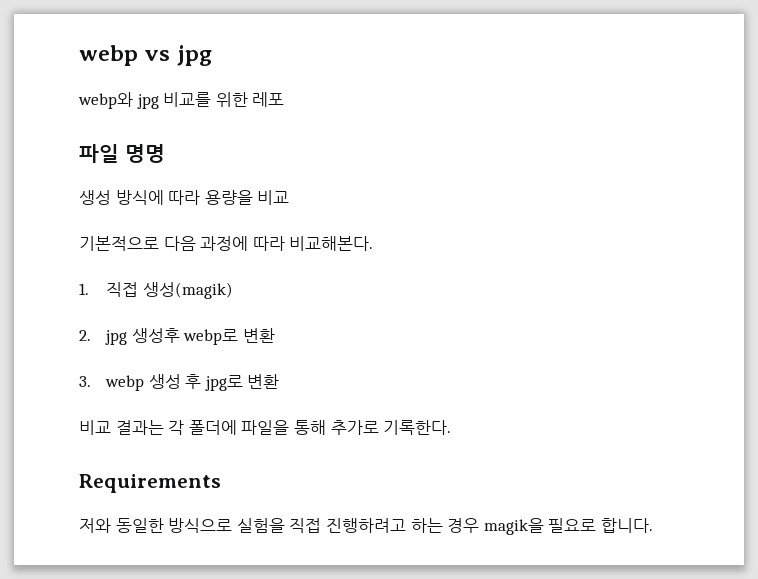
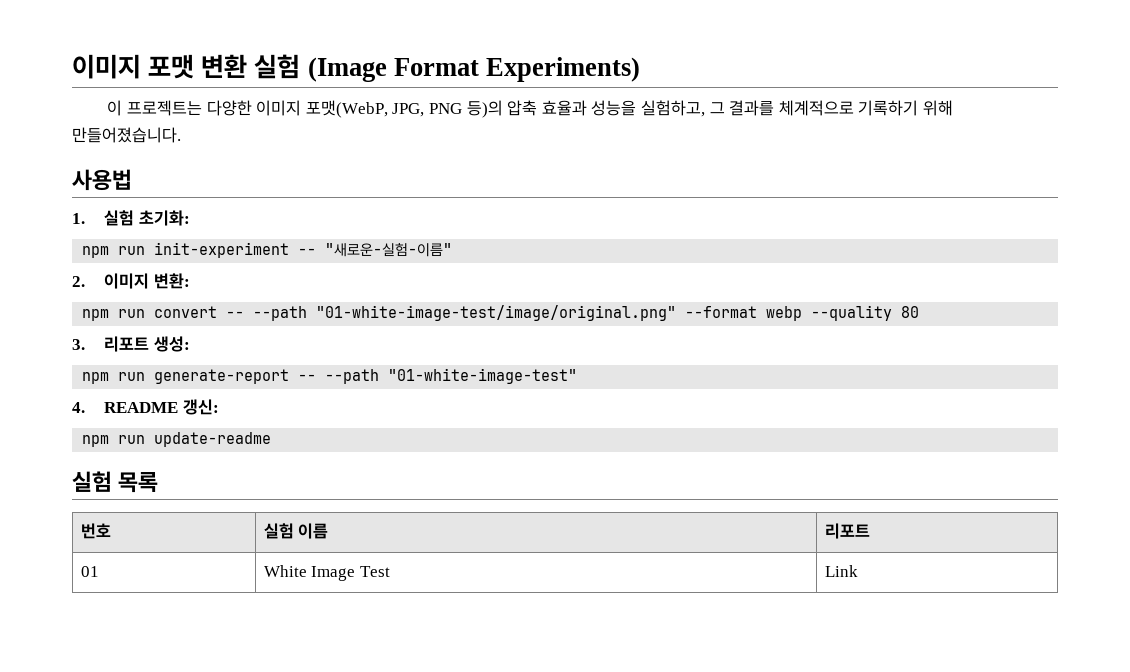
[79,45,212,66] [78,92,285,109] [79,144,165,163] [79,190,290,205] [79,236,374,251] [79,282,233,299] [79,328,275,345] [79,374,280,391] [79,420,452,435] [79,474,221,493] [79,518,653,535] webp vs jpg // webp와 jpg 비교를 위한 레포 // 파일 명명 // 생성 방식에 따라 용량을 비교 // 기본적으로 다음 과정에 따라 비교해본다. // 1. 직접 생성(magik) // 2. jpg 생성후 webp로 변환 // 3. webp 생성 후 jpg로 변환 // 비교 결과는 각 폴더에 파일을 통해 추가로 기록한다. // Requirements // 저와 동일한 방식으로 실험을 직접 진행하려고 하는 경우 magik을 필요로 합니다. -> [72,54,640,82] [107,100,953,118] [72,127,181,143] [72,169,132,191] [72,210,190,226] [82,242,453,258] [72,273,190,289] [82,305,920,321] [72,336,190,352] [82,368,578,384] [72,399,219,415] [82,432,272,447] [72,471,159,493] [80,523,111,539] [263,523,329,539] [824,523,870,539] [80,566,99,577] [263,565,390,581] [824,565,858,577] 이미지 포맷 변환 실험 (Image Format Experiments) // 이 프로젝트는 다양한 이미지 포맷(WebP, JPG, PNG 등)의 압축 효율과 성능을 실험하고, 그 결과를 체계적으로 기록하기 위해 만들어졌습니다. // 사용법 // 1. 실험 초기화: // npm run init-experiment -- "새로운-실험-이름" // 2. 이미지 변환: // npm run convert -- --path "01-white-image-test/image/original.png" --format webp --quality 80 // 3. 리포트 생성: // npm run generate-report -- --path "01-white-image-test" // 4. README 갱신: // npm run update-readme // 실험 목록 // 번호 | 실험 이름 | 리포트 // 01 | White Image Test | Link

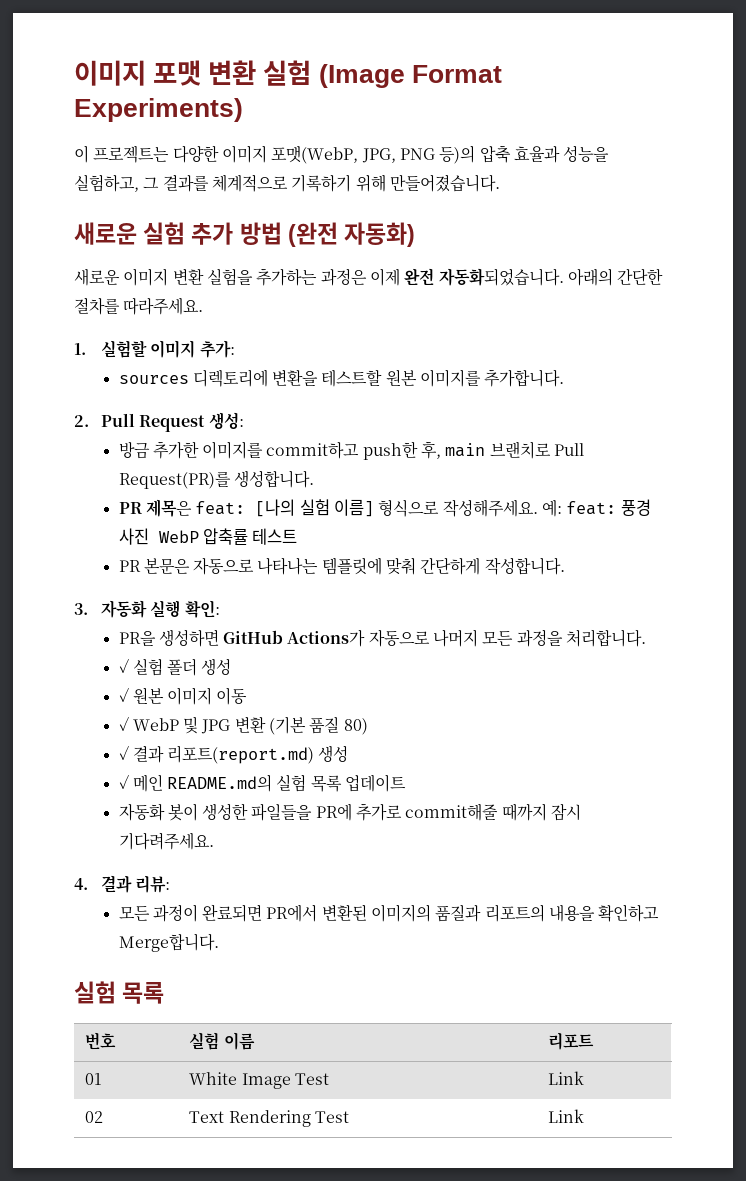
[72,169,132,191] [72,210,190,226] [82,242,453,258] [72,273,190,289] [82,305,920,321] [72,336,190,352] [82,368,578,384] [72,399,219,415] [82,432,272,447] 사용법 // 1. 실험 초기화: // npm run init-experiment -- "새로운-실험-이름" // 2. 이미지 변환: // npm run convert -- --path "01-white-image-test/image/original.png" --format webp --quality 80 // 3. 리포트 생성: // npm run generate-report -- --path "01-white-image-test" // 4. README 갱신: // npm run update-readme -> [74,222,416,247] [74,268,664,286] [74,297,204,315] [74,340,235,358] [118,369,565,387] [74,412,244,432] [118,441,585,460] [118,470,314,489] [118,499,651,517] [118,528,298,545] [118,557,565,575] [74,600,220,618] [118,629,647,647] [118,658,232,676] [118,687,248,705] [118,716,368,735] [118,745,349,764] [118,774,407,792] [118,803,582,821] [118,832,214,850] [74,875,171,893] [118,904,660,922] [118,933,219,952] 새로운 실험 추가 방법 (완전 자동화) // 새로운 이미지 변환 실험을 추가하는 과정은 이제 완전 자동화되었습니다. 아래의 간단한 절차를 따라주세요. // 1. 실험할 이미지 추가: // sources 디렉토리에 변환을 테스트할 원본 이미지를 추가합니다. // 2. Pull Request 생성: // 방금 추가한 이미지를 commit하고 push한 후, main 브랜치로 Pull Request(PR)를 생성합니다. // PR 제목은 feat: [나의 실험 이름] 형식으로 작성해주세요. 예: feat: 풍경 사진 WebP 압축률 테스트 // PR 본문은 자동으로 나타나는 템플릿에 맞춰 간단하게 작성합니다. // 3. 자동화 실행 확인: // PR을 생성하면 GitHub Actions가 자동으로 나머지 모든 과정을 처리합니다. // ✓ 실험 폴더 생성 // ✓ 원본 이미지 이동 // ✓ WebP 및 JPG 변환 (기본 품질 80) // ✓ 결과 리포트(report.md) 생성 // ✓ 메인 README.md의 실험 목록 업데이트 // 자동화 봇이 생성한 파일들을 PR에 추가로 commit해줄 때까지 잠시 기다려주세요. // 4. 결과 리뷰: // 모든 과정이 완료되면 PR에서 변환된 이미지의 품질과 리포트의 내용을 확인하고 Merge합니다.
(858, 571) none -> [85,1111,104,1123] [189,1110,350,1127] [548,1109,585,1123] // 02 | Text Rendering Test | Link

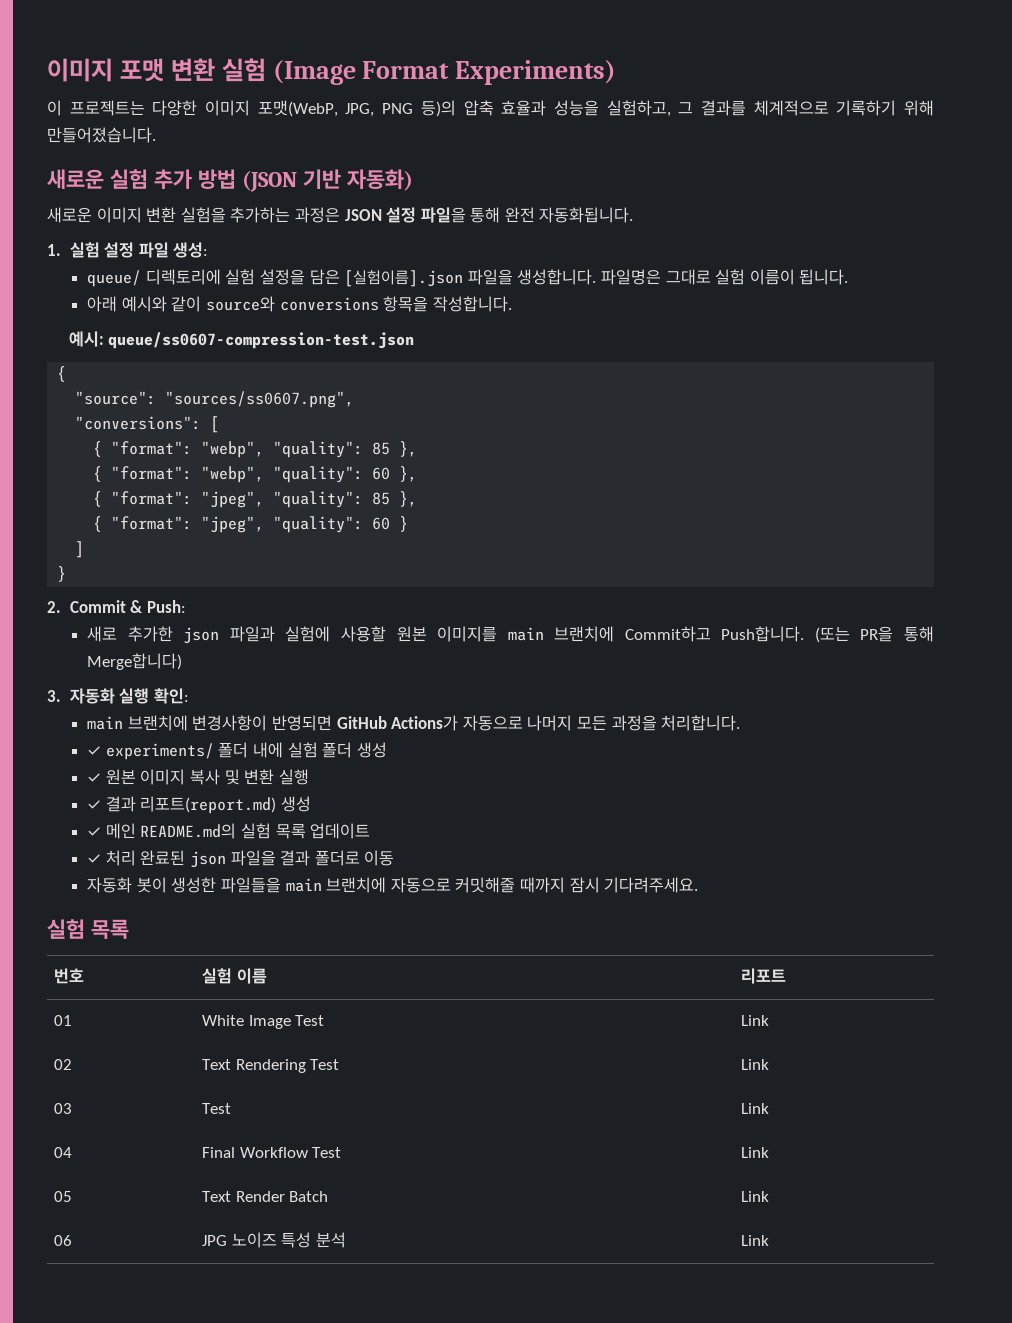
[287,222,338,247] (완전 -> [241,169,341,192] (JSON 기반
[369,268,664,286] [74,297,204,315] [74,340,235,358] [118,369,565,387] [74,412,244,432] [118,441,585,460] [118,470,314,489] [118,499,651,517] [118,528,298,545] [118,557,565,575] 이제 완전 자동화되었습니다. 아래의 간단한 절차를 따라주세요. // 1. 실험할 이미지 추가: // sources 디렉토리에 변환을 테스트할 원본 이미지를 추가합니다. // 2. Pull Request 생성: // 방금 추가한 이미지를 commit하고 push한 후, main 브랜치로 Pull Request(PR)를 생성합니다. // PR 제목은 feat: [나의 실험 이름] 형식으로 작성해주세요. 예: feat: 풍경 사진 WebP 압축률 테스트 // PR 본문은 자동으로 나타나는 템플릿에 맞춰 간단하게 작성합니다. -> [344,207,634,223] [47,242,209,258] [87,269,849,287] [87,296,512,312] [68,331,415,349] [57,366,67,382] [75,391,355,408] [75,416,220,433] [93,441,418,458] [93,466,418,483] [93,491,418,508] [93,516,409,533] [75,541,85,558] [57,566,67,582] [47,600,186,613] [87,626,934,644] [87,653,183,670] JSON 설정 파일을 통해 완전 자동화됩니다. // 1. 실험 설정 파일 생성: // queue/ 디렉토리에 실험 설정을 담은 [실험이름].json 파일을 생성합니다. 파일명은 그대로 실험 이름이 됩니다. // 아래 예시와 같이 source와 conversions 항목을 작성합니다. // 예시: queue/ss0607-compression-test.json // { // "source": "sources/ss0607.png", // "conversions": [ // { "format": "webp", "quality": 85 }, // { "format": "webp", "quality": 60 }, // { "format": "jpeg", "quality": 85 }, // { "format": "jpeg", "quality": 60 } // ] // } // 2. Commit & Push: // 새로 추가한 json 파일과 실험에 사용할 원본 이미지를 main 브랜치에 Commit하고 Push합니다. (또는 PR을 통해 Merge합니다)
[118,629,219,647] PR을 생성하면 -> [87,715,333,731] main 브랜치에 변경사항이 반영되면
(129, 665) none -> [105,742,284,760] experiments/ 폴더 내에
[216,687,248,705] [118,716,368,735] 이동 // ✓ WebP 및 JPG 변환 (기본 품질 80) -> [190,769,309,785] 복사 및 변환 실행
(407, 783) none -> [87,850,395,868] // ✓ 처리 완료된 json 파일을 결과 폴더로 이동
[315,803,499,821] PR에 추가로 commit해줄 -> [285,877,516,893] main 브랜치에 자동으로 커밋해줄
[74,875,171,893] [118,904,660,922] [118,933,219,952] // 4. 결과 리뷰: // 모든 과정이 완료되면 PR에서 변환된 이미지의 품질과 리포트의 내용을 확인하고 Merge합니다. -> (699, 885) none
(585, 1116) none -> [53,1103,72,1114] [201,1103,231,1114] [740,1103,769,1114] [53,1147,72,1158] [201,1147,342,1158] [740,1147,769,1158] [53,1191,72,1202] [201,1191,329,1202] [740,1191,769,1202] [53,1235,72,1246] [201,1232,346,1248] [740,1235,769,1246] // 03 | Test | Link // 04 | Final Workflow Test | Link // 05 | Text Render Batch | Link // 06 | JPG 노이즈 특성 분석 | Link

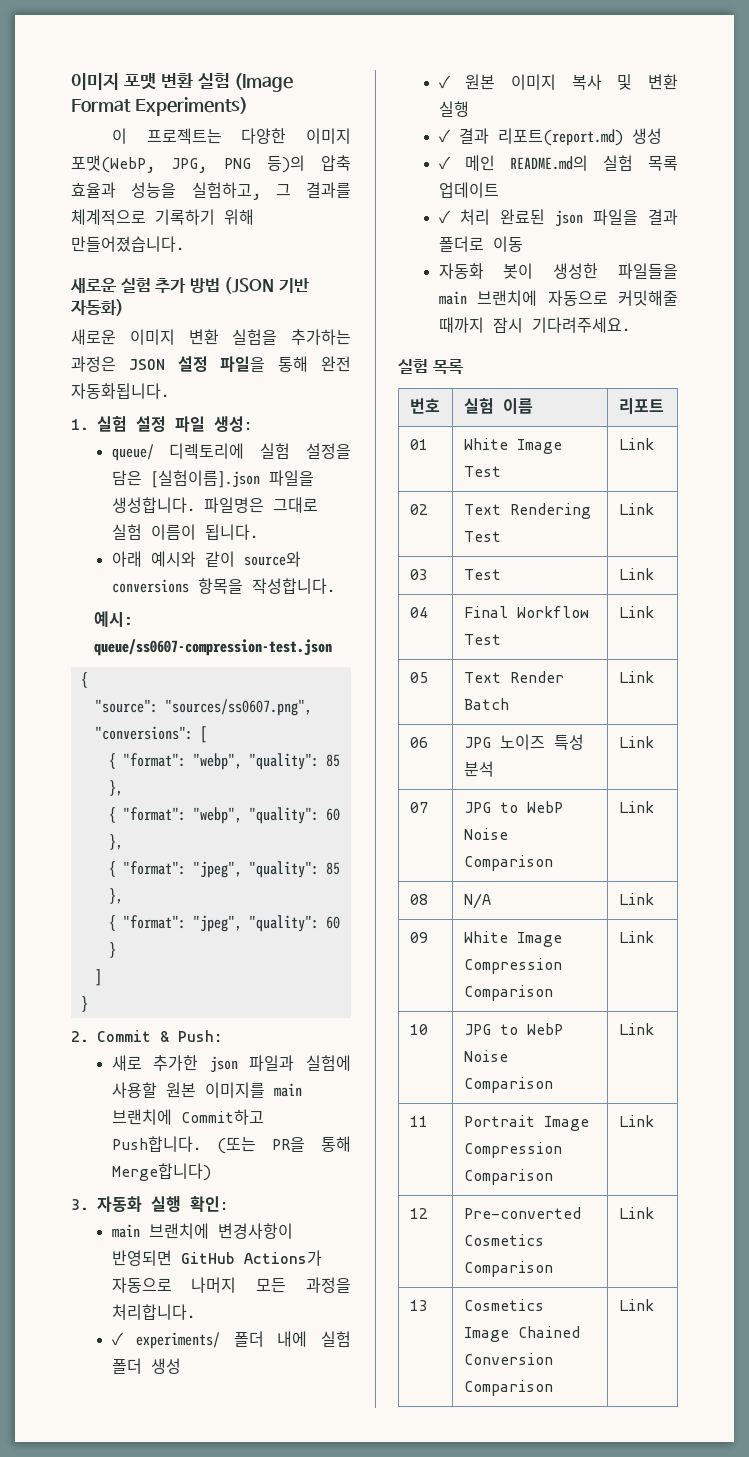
(769, 1240) none -> [409,802,428,813] [463,801,563,813] [463,828,508,840] [463,855,553,871] [618,801,654,813] [409,894,428,905] [463,893,491,909] [618,893,654,905] [409,932,428,943] [463,931,562,947] [463,958,562,974] [463,985,553,1001] [618,931,654,943] [409,1024,428,1035] [463,1023,563,1035] [463,1050,508,1062] [463,1077,553,1093] [618,1023,654,1035] [409,1116,428,1127] [463,1115,589,1131] [463,1142,562,1158] [463,1169,553,1185] [618,1115,654,1127] [409,1208,428,1219] [463,1207,581,1219] [463,1234,544,1246] [463,1261,553,1277] [618,1207,654,1219] [409,1300,428,1311] [463,1299,544,1311] [463,1326,580,1342] [463,1353,553,1365] [463,1380,553,1396] [618,1299,654,1311] // 07 | JPG to WebP Noise Comparison | Link // 08 | N/A | Link // 09 | White Image Compression Comparison | Link // 10 | JPG to WebP Noise Comparison | Link // 11 | Portrait Image Compression Comparison | Link // 12 | Pre-converted Cosmetics Comparison | Link // 13 | Cosmetics Image Chained Conversion Comparison | Link

